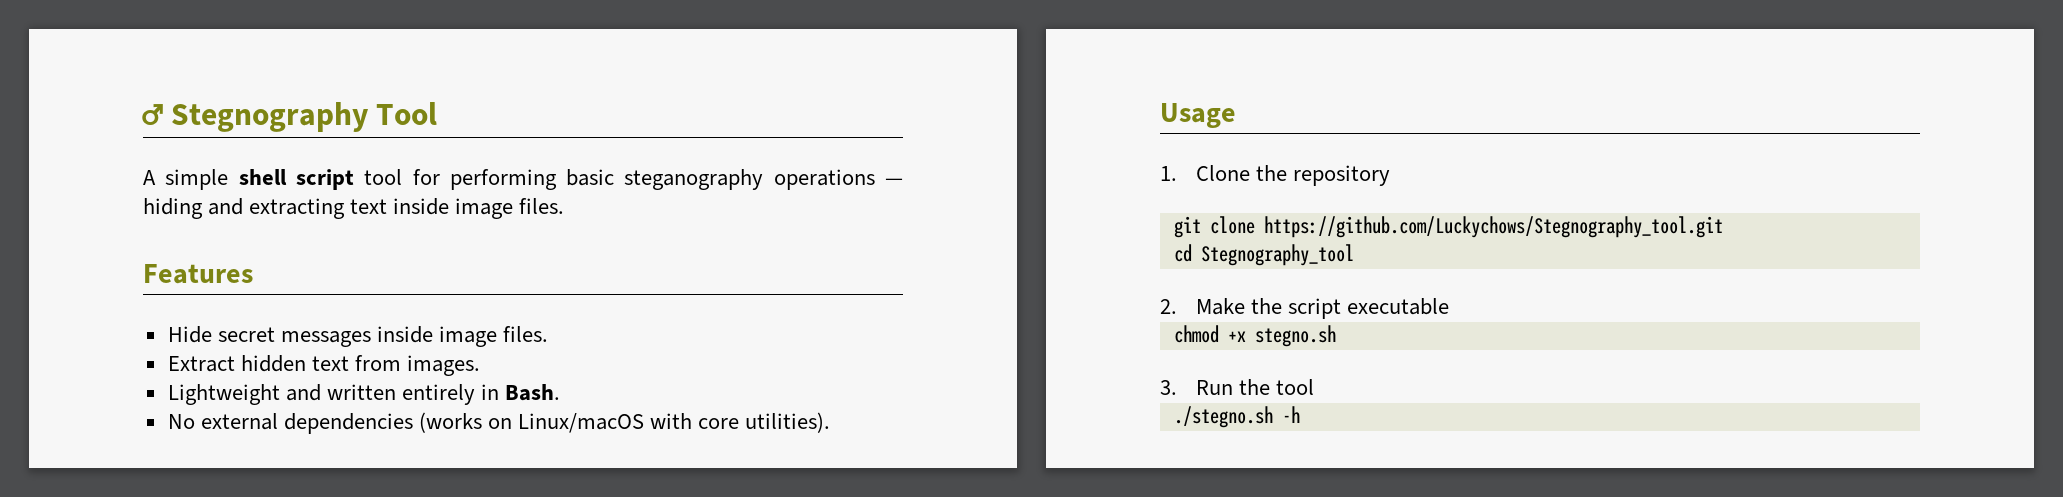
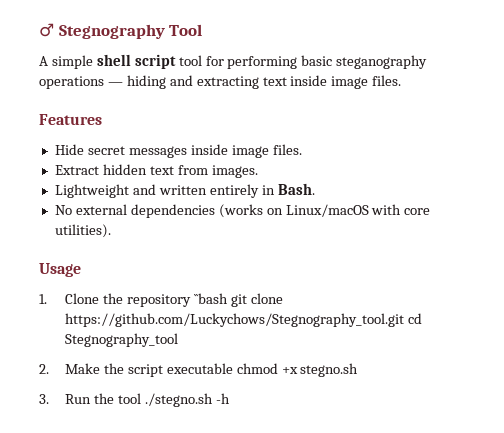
(1390, 175) // -> [193,293,228,304] ``bash
(1723, 227) // -> (404, 320) none
(1449, 306) // -> (233, 368) none
(1314, 387) // -> (141, 398) none

